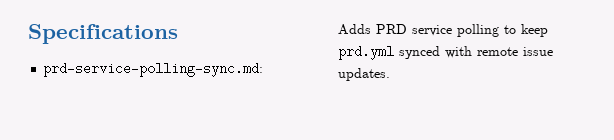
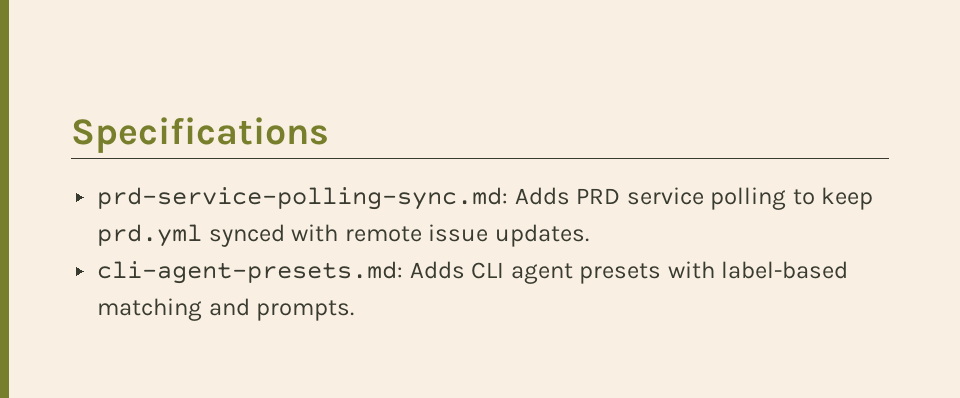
(391, 74) none -> [97,261,849,284] [97,298,355,321] // cli-agent-presets.md: Adds CLI agent presets with label-based matching and prompts.

